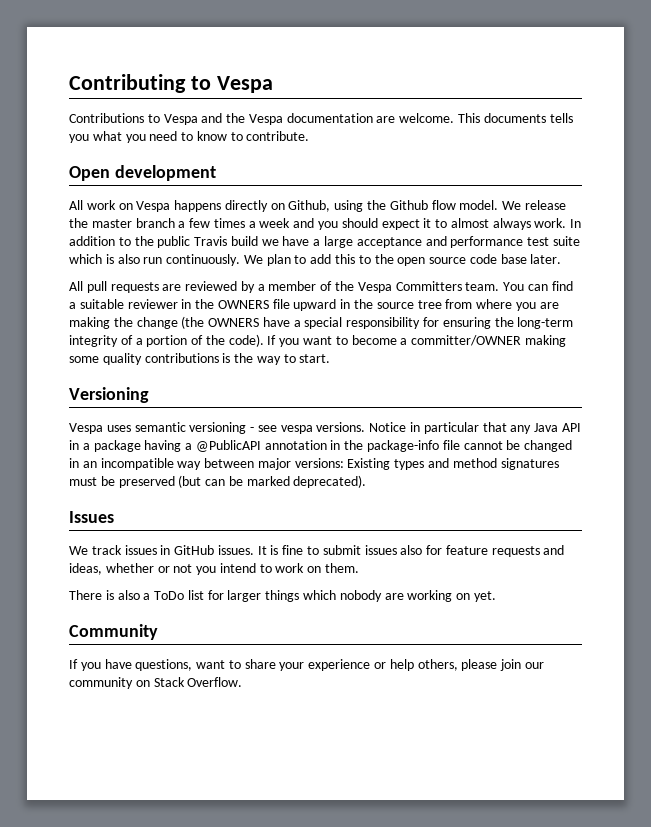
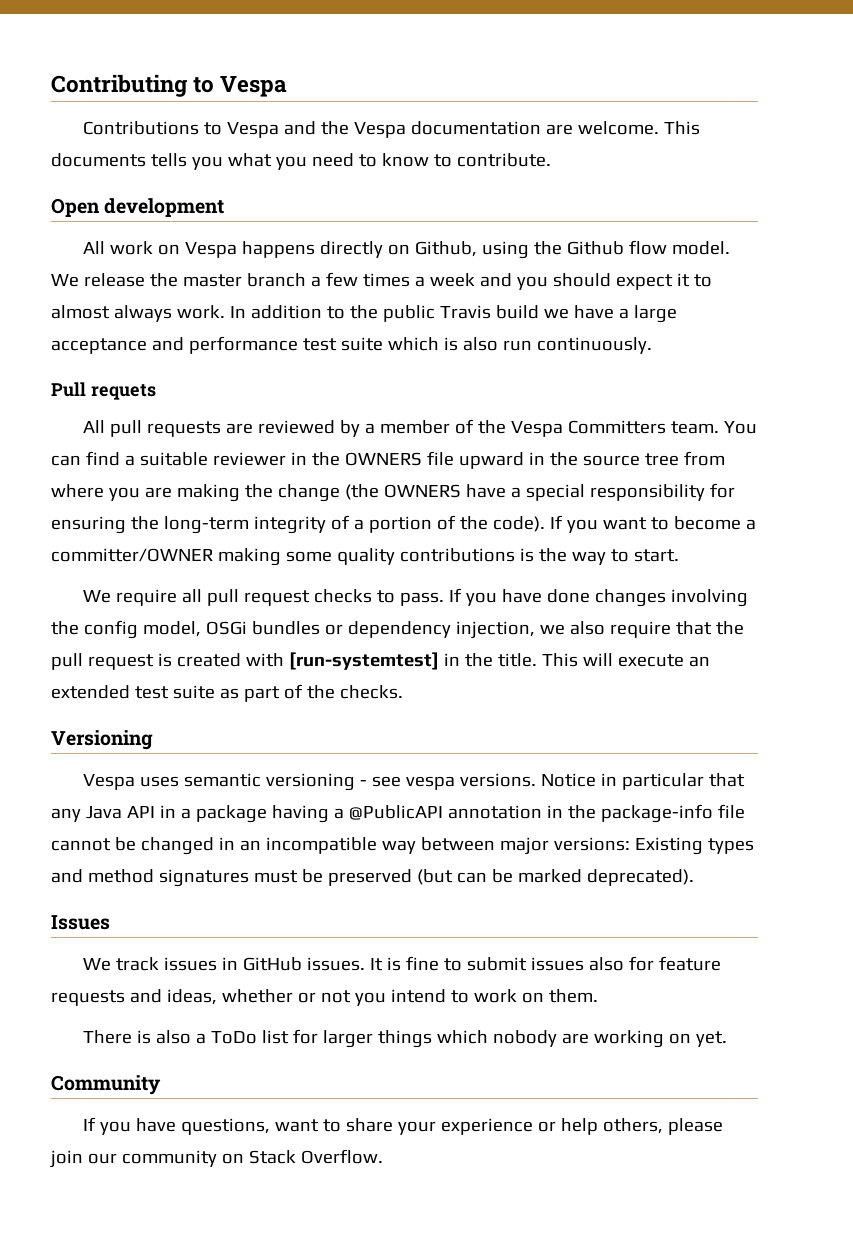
[243,254,562,266] We plan to add this to the open source code base later. -> [51,382,156,400] // Pull requets
(331, 358) none -> [83,588,749,607] [51,620,744,639] [51,652,710,670] [51,684,403,702] // We require all pull request checks to pass. If you have done changes involving the config model, OSGi bundles or dependency injection, we also require that the pull request is created with [run-systemtest] in the title. This will execute an extended test suite as part of the checks.

